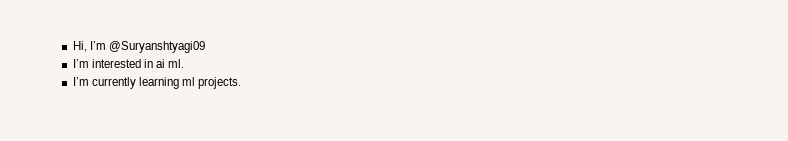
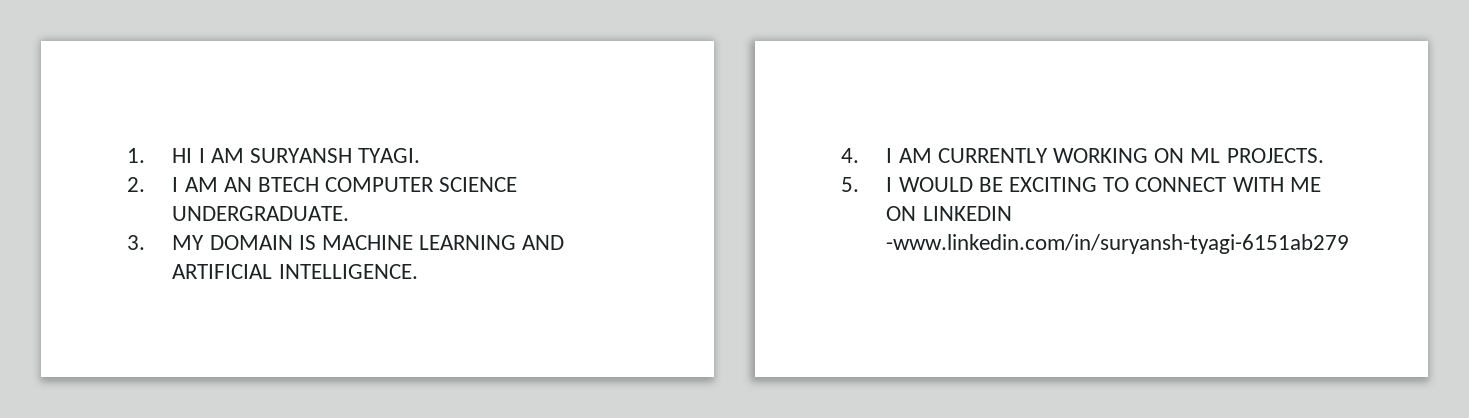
[72,41,205,53] [72,59,185,68] [72,77,242,89] Hi, I’m @Suryanshtyagi09 // I’m interested in ai ml. // I’m currently learning ml projects. -> [127,148,421,163] [127,177,518,192] [172,206,350,221] [127,235,565,250] [172,264,418,279] [841,148,1324,163] [841,177,1321,192] [886,206,1012,221] [886,234,1350,254] 1. HI I AM SURYANSH TYAGI. // 2. I AM AN BTECH COMPUTER SCIENCE UNDERGRADUATE. // 3. MY DOMAIN IS MACHINE LEARNING AND ARTIFICIAL INTELLIGENCE. // 4. I AM CURRENTLY WORKING ON ML PROJECTS. // 5. I WOULD BE EXCITING TO CONNECT WITH ME ON LINKEDIN -www.linkedin.com/in/suryansh-tyagi-6151ab279

